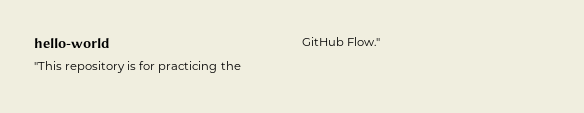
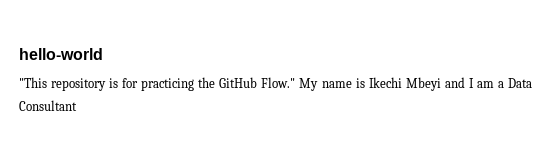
(381, 41) none -> [299,77,532,91] [19,100,77,111] My name is Ikechi Mbeyi and I am a Data Consultant

